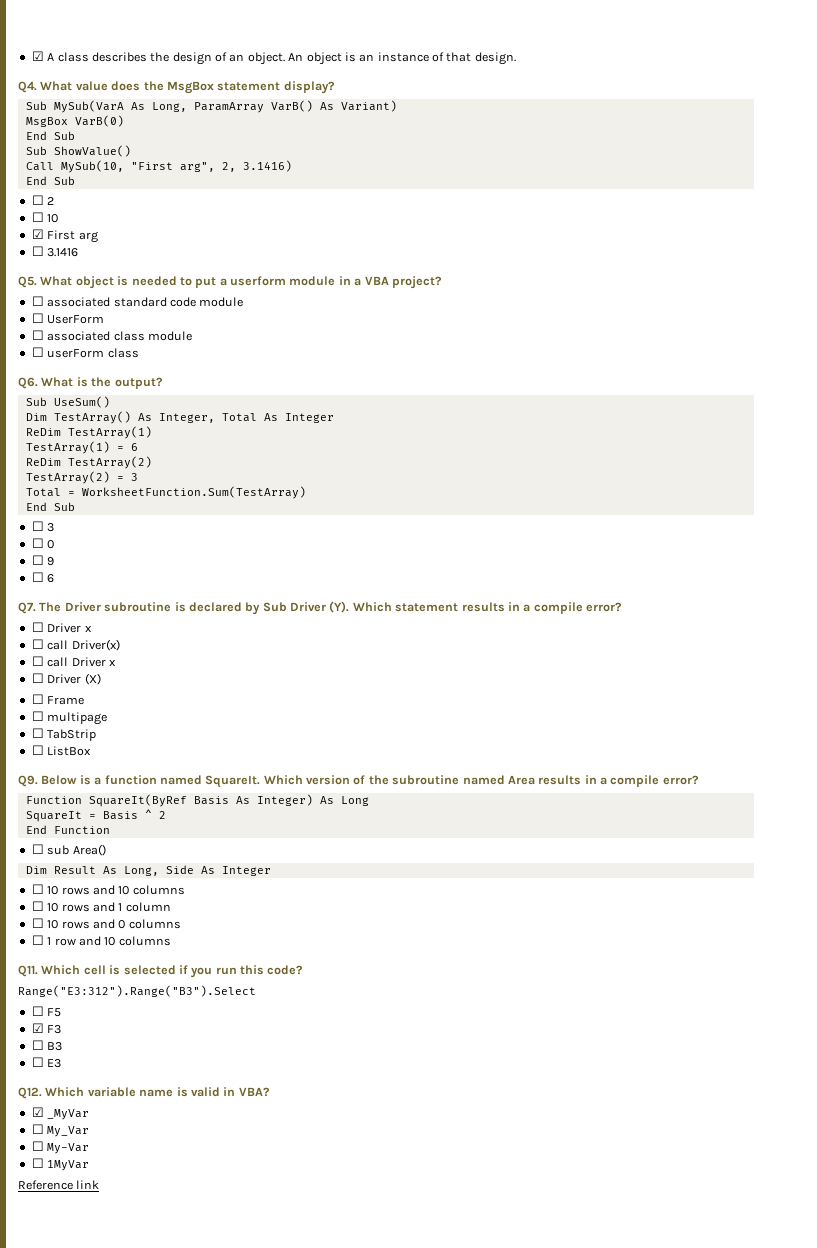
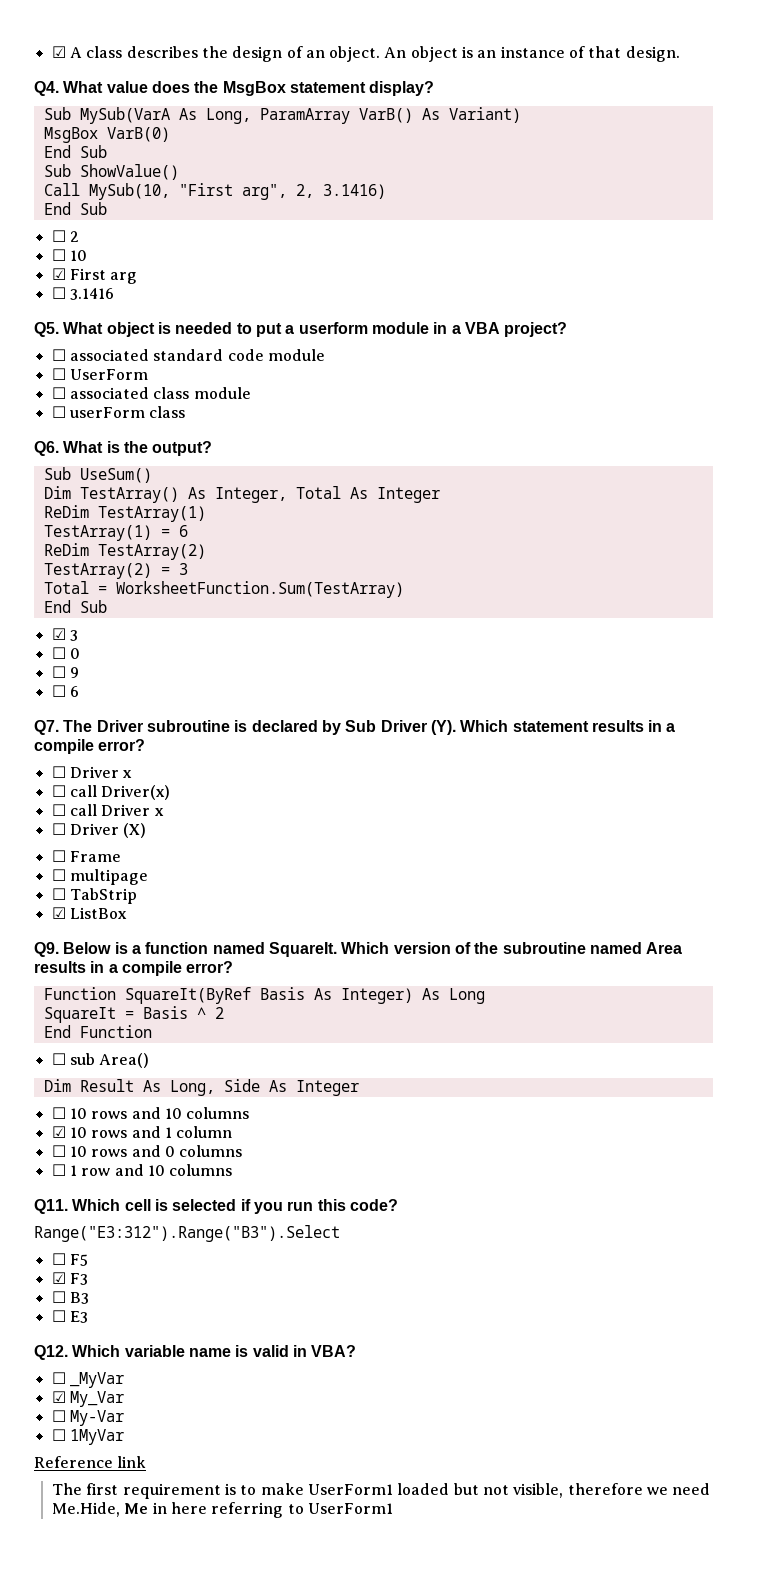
[31,521,44,531] ☐ -> [51,628,66,640] ☑
[31,745,44,755] ☐ -> [51,907,66,919] ☑
[31,901,44,911] ☐ -> [51,1126,66,1138] ☑
[31,1107,44,1117] ☑ -> [51,1372,66,1384] ☐
[31,1124,44,1134] ☐ -> [51,1391,66,1403] ☑
(100, 1184) none -> [52,1483,711,1499] [52,1502,394,1518] // The first requirement is to make UserForm1 loaded but not visible, therefore we need Me.Hide, Me in here referring to UserForm1

